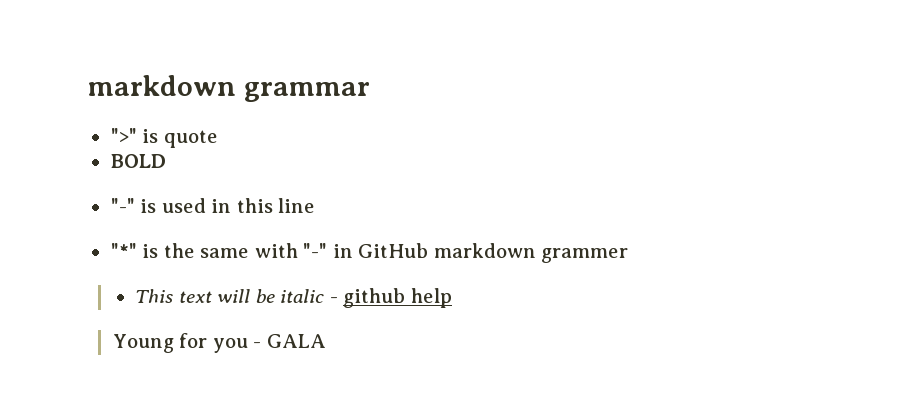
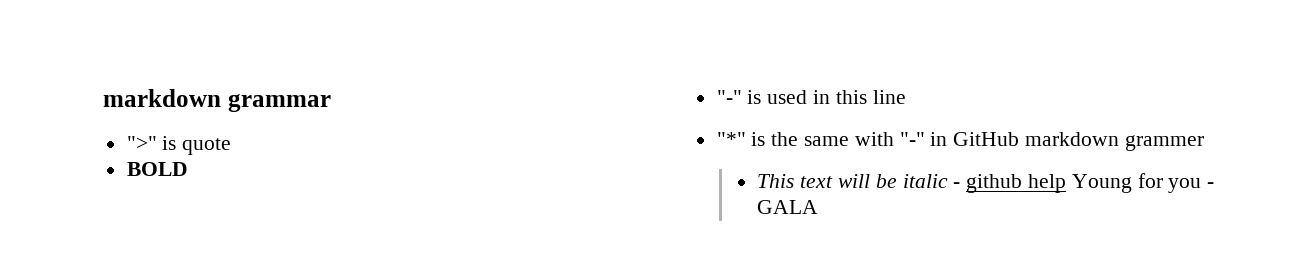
(452, 298) // -> (1066, 183) none

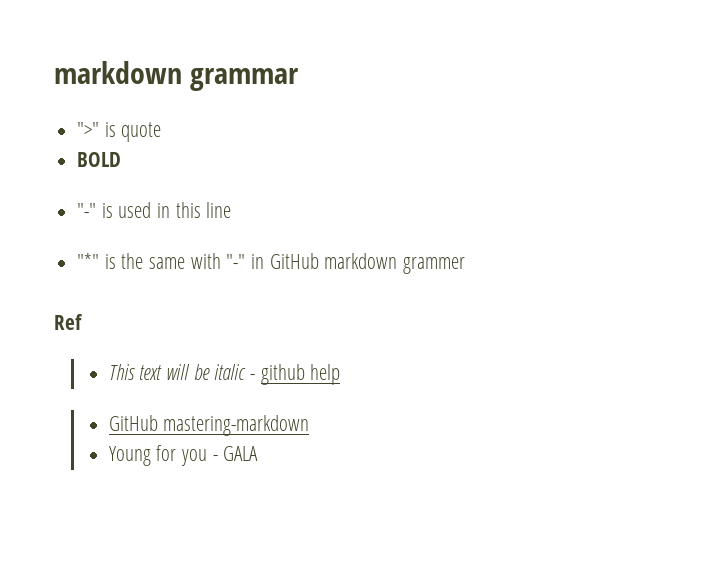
(1204, 143) none -> [54,314,83,330] // Ref
(1066, 183) none -> [108,415,310,436] // GitHub mastering-markdown //

